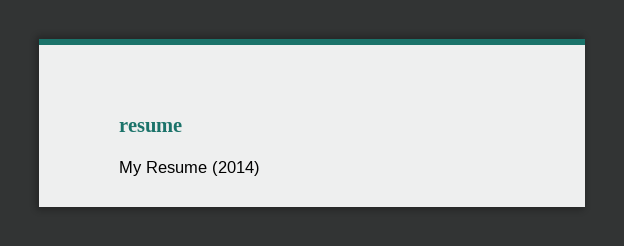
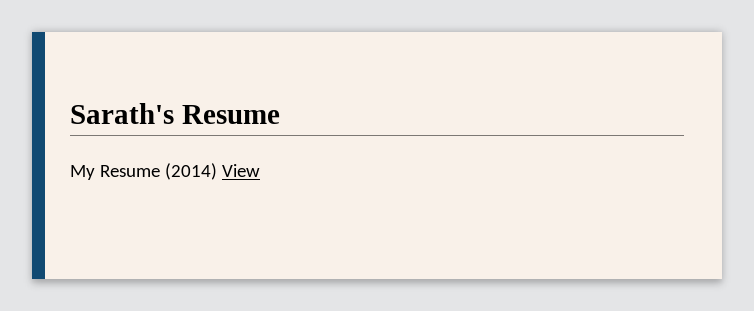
[119,122,182,132] resume -> [70,103,280,124] Sarath's Resume
(260, 168) none -> [221,164,260,177] View

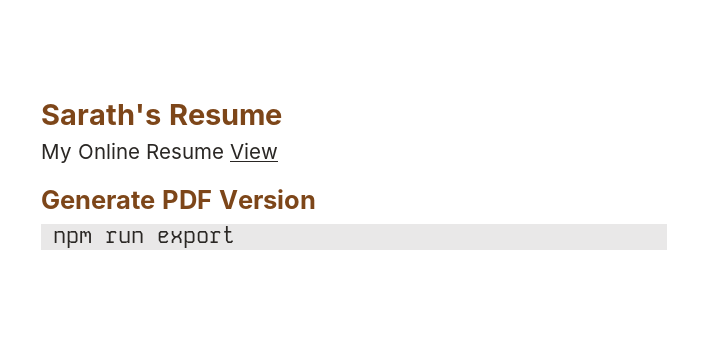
[99,163,217,180] Resume (2014) -> [78,142,224,159] Online Resume
(260, 170) none -> [41,189,316,209] [53,226,236,248] // Generate PDF Version // npm run export

